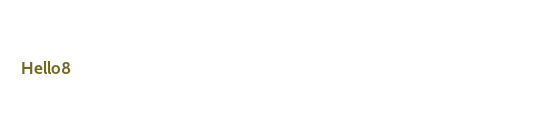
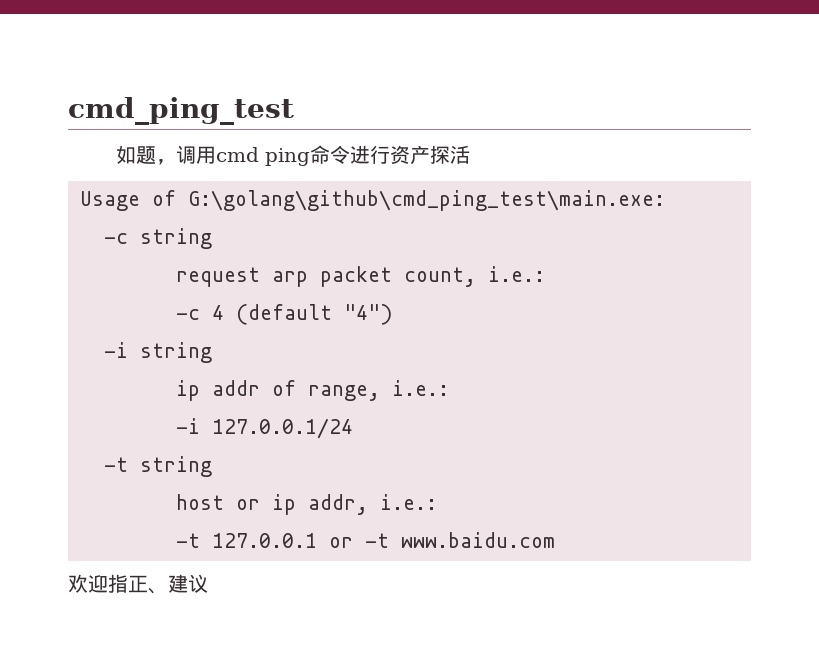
[21,61,71,74] Hello8 -> [68,97,294,125] [115,145,470,166] [80,190,665,211] [104,228,212,249] [176,266,545,287] [176,304,393,325] [104,342,212,363] [176,380,449,401] [176,418,353,439] [104,456,212,477] [176,494,437,515] [176,532,555,548] [68,574,208,594] cmd_ping_test // 如题，调用cmd ping命令进行资产探活 // Usage of G:\golang\github\cmd_ping_test\main.exe: // -c string // request arp packet count, i.e.: // -c 4 (default "4") // -i string // ip addr of range, i.e.: // -i 127.0.0.1/24 // -t string // host or ip addr, i.e.: // -t 127.0.0.1 or -t www.baidu.com // 欢迎指正、建议

